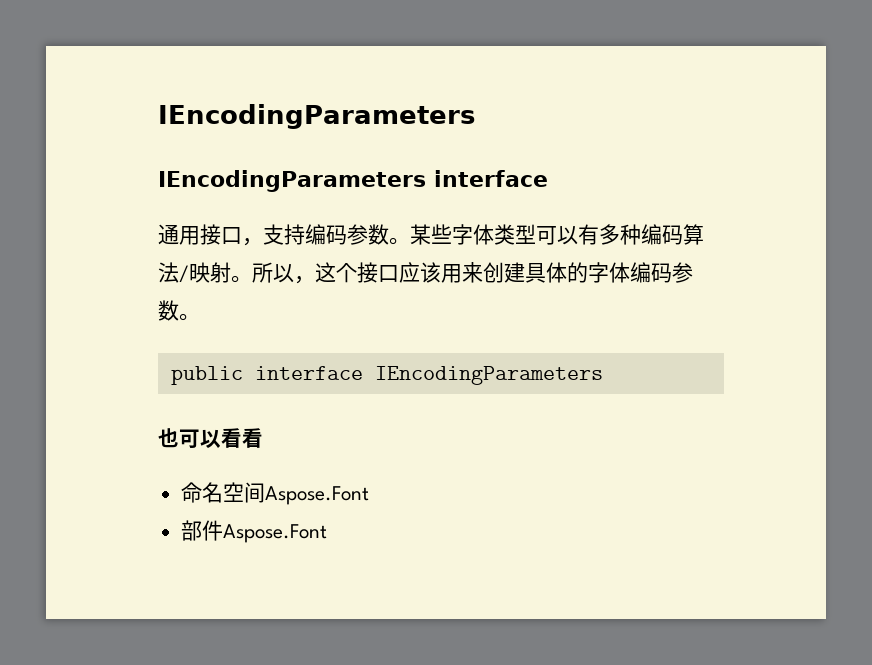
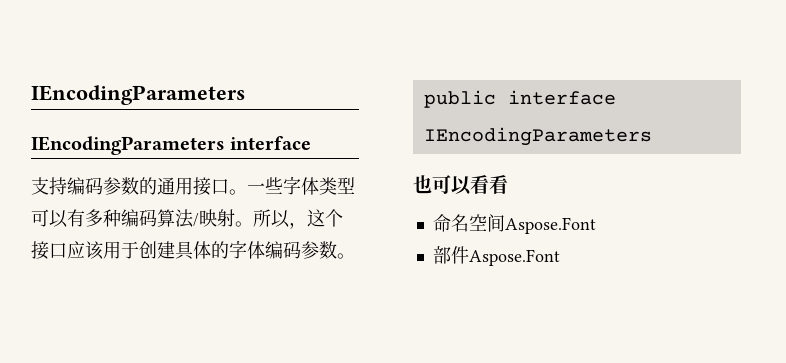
[158,224,263,246] 通用接口， -> (312, 143) none
[389,224,431,245] 。某 -> [139,177,265,196] 的通用接口。一
[462,262,483,283] 来 -> [121,241,139,259] 于

